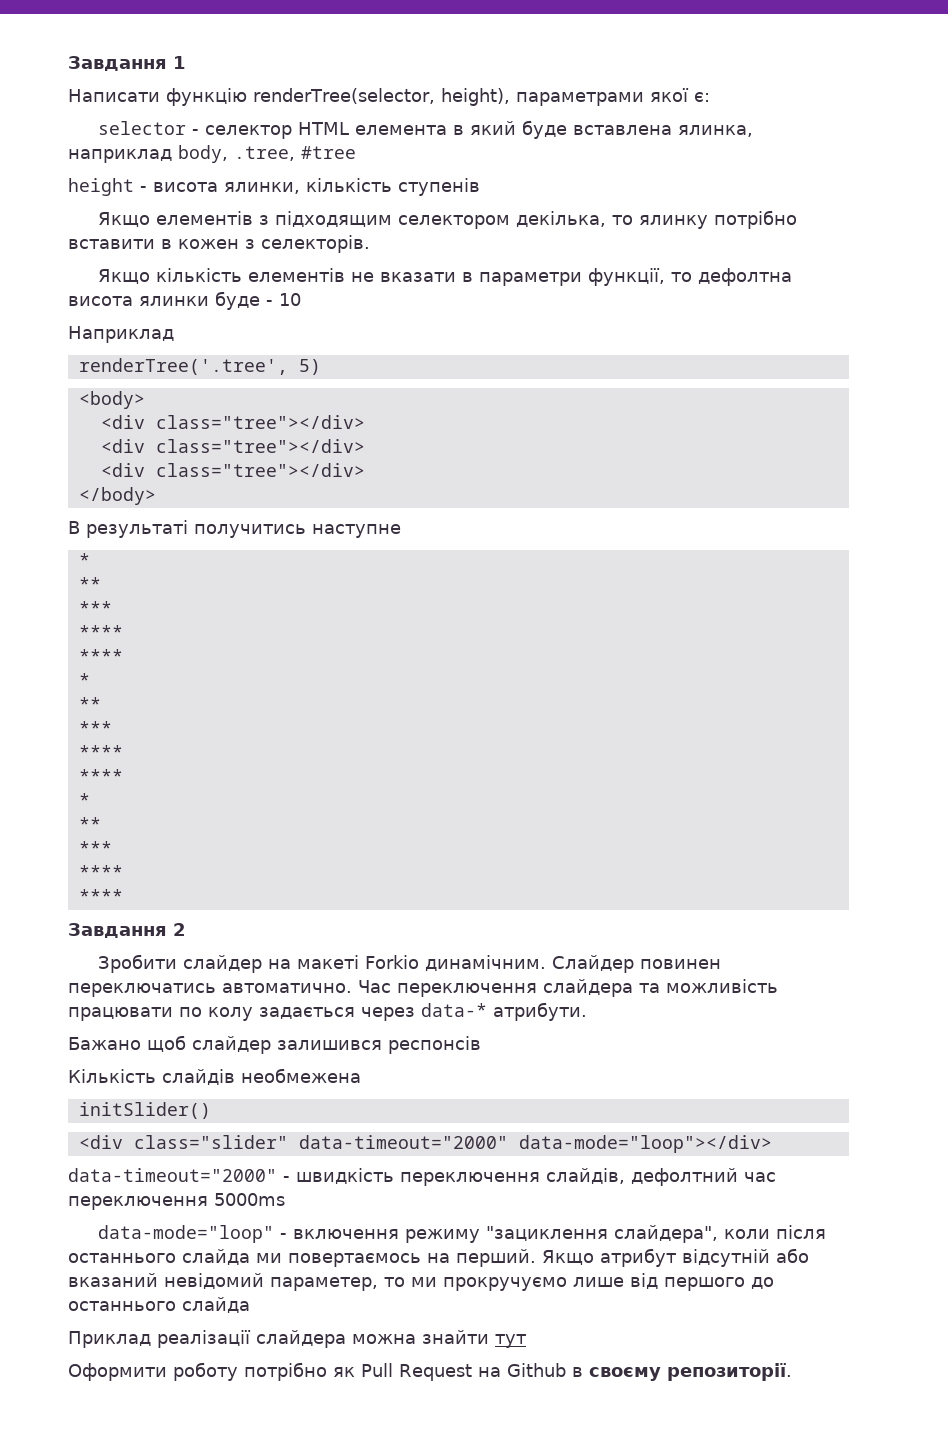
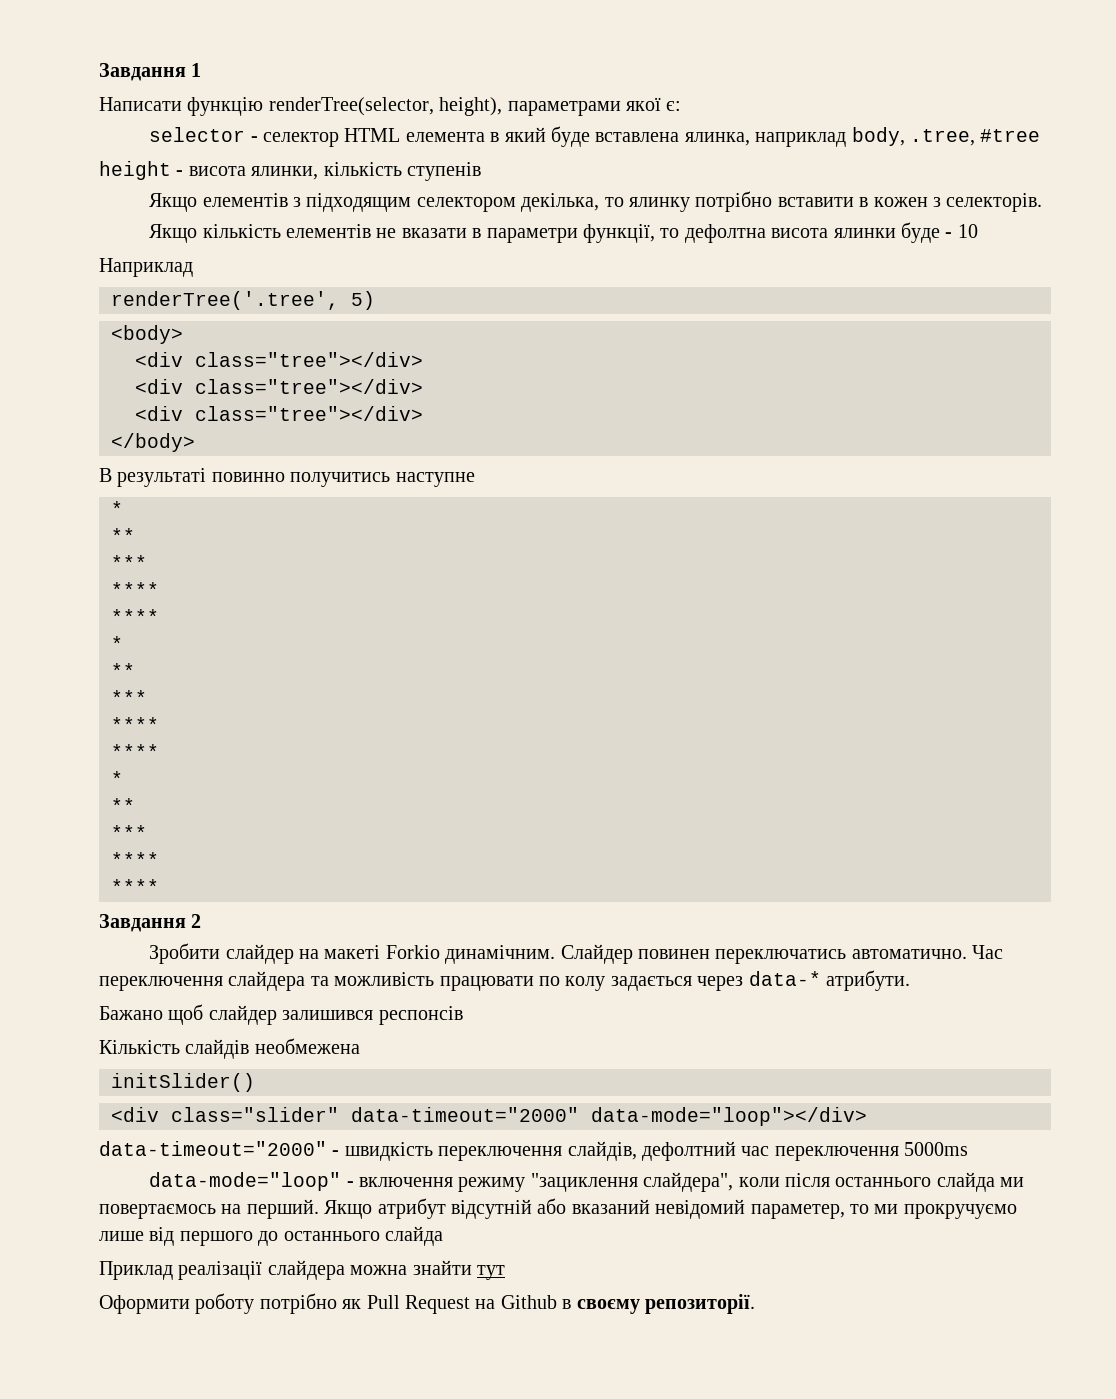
(188, 529) none -> [211,472,285,482] повинно

